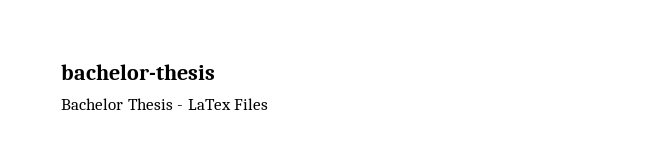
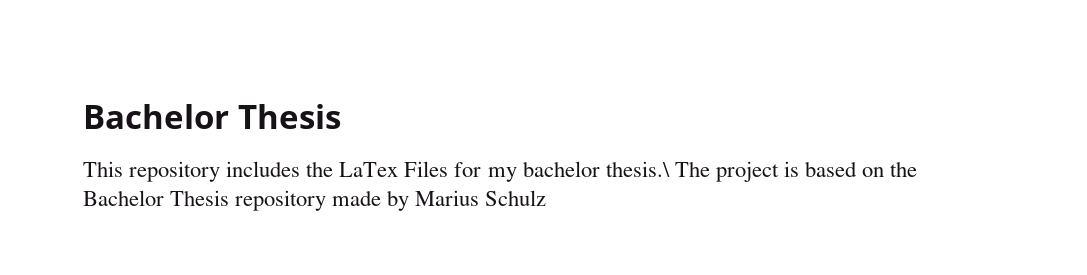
[61,64,215,80] [61,98,269,110] bachelor-thesis // Bachelor Thesis - LaTex Files -> [83,104,341,129] [83,161,918,182] [83,190,547,211] Bachelor Thesis // This repository includes the LaTex Files for my bachelor thesis.\ The project is based on the Bachelor Thesis repository made by Marius Schulz

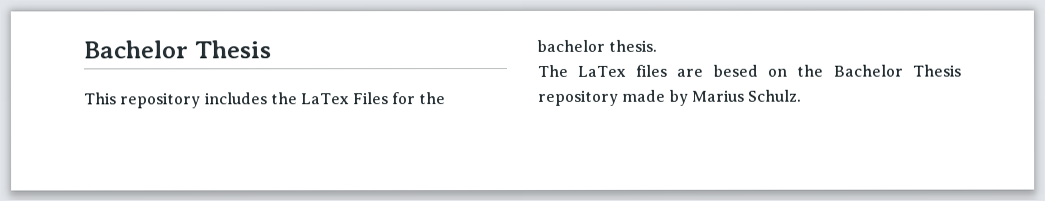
[487,161,857,182] my bachelor thesis.\ The project is based -> [418,92,447,105] [537,39,658,52] [537,64,758,77] the bachelor thesis. // The LaTex files are besed
[485,190,547,206] Schulz -> [747,89,803,102] Schulz.

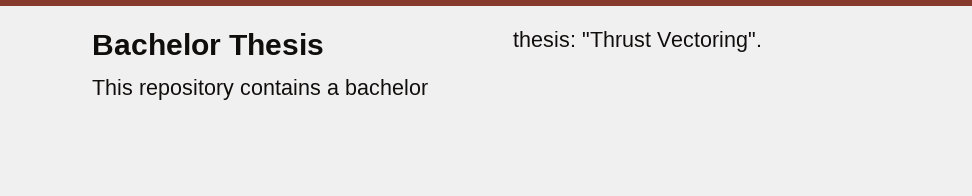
[203,92,447,105] [537,39,658,52] [537,64,961,77] [537,89,803,106] includes the LaTex Files for the bachelor thesis. // The LaTex files are besed on the Bachelor Thesis repository made by Marius Schulz. -> [240,79,428,95] [513,31,762,52] contains a bachelor thesis: "Thrust Vectoring".

